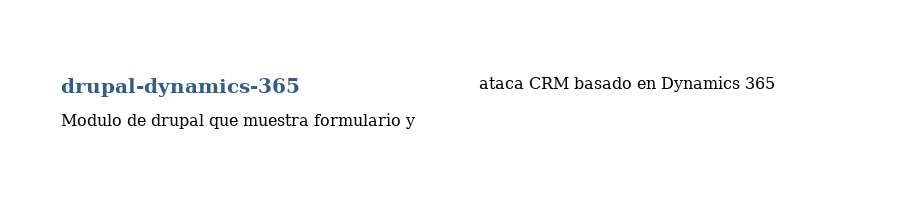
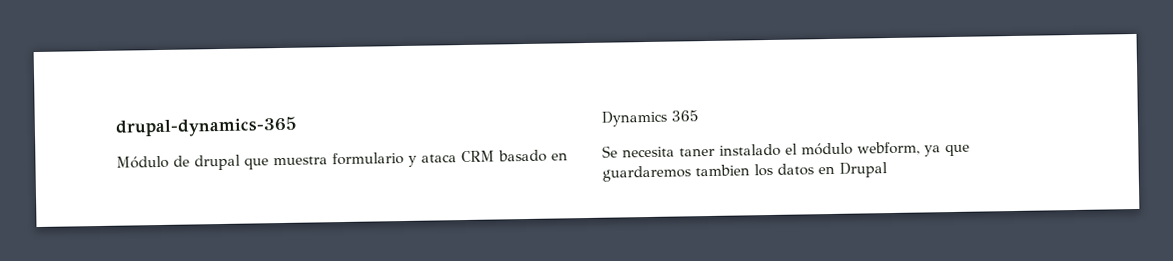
[61,114,122,126] Modulo -> [116,155,169,169] Módulo
(775, 83) none -> [602,141,970,158] [602,162,888,182] // Se necesita taner instalado el módulo webform, ya que guardaremos tambien los datos en Drupal

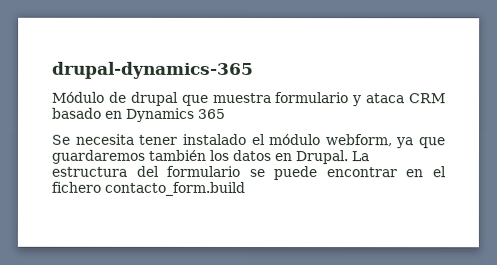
[679,147,715,157] taner -> [138,134,178,145] tener
[695,164,750,177] tambien -> [148,149,206,161] también
[839,162,888,178] Drupal -> [295,150,369,165] [51,165,446,181] [51,181,245,196] Drupal. La estructura del formulario se puede encontrar en el fichero contacto_form.build

